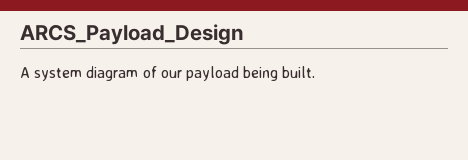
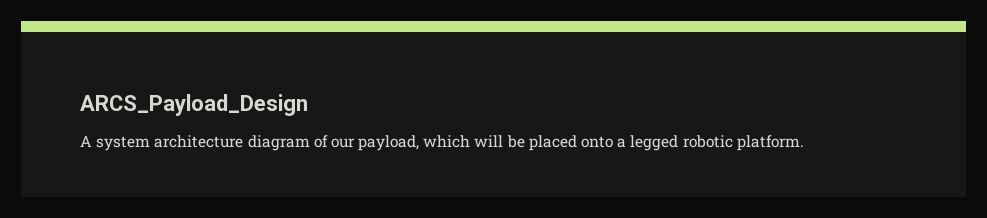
(83, 74) none -> [154,135,244,148] architecture
[185,66,316,81] payload being built. -> [358,135,804,151] payload, which will be placed onto a legged robotic platform.

